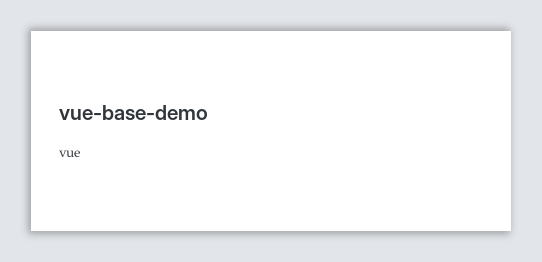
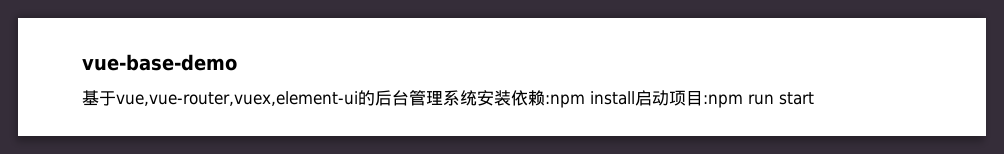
[59,150,81,157] vue -> [82,90,814,108] 基于vue,vue-router,vuex,element-ui的后台管理系统安装依赖:npm install启动项目:npm run start

